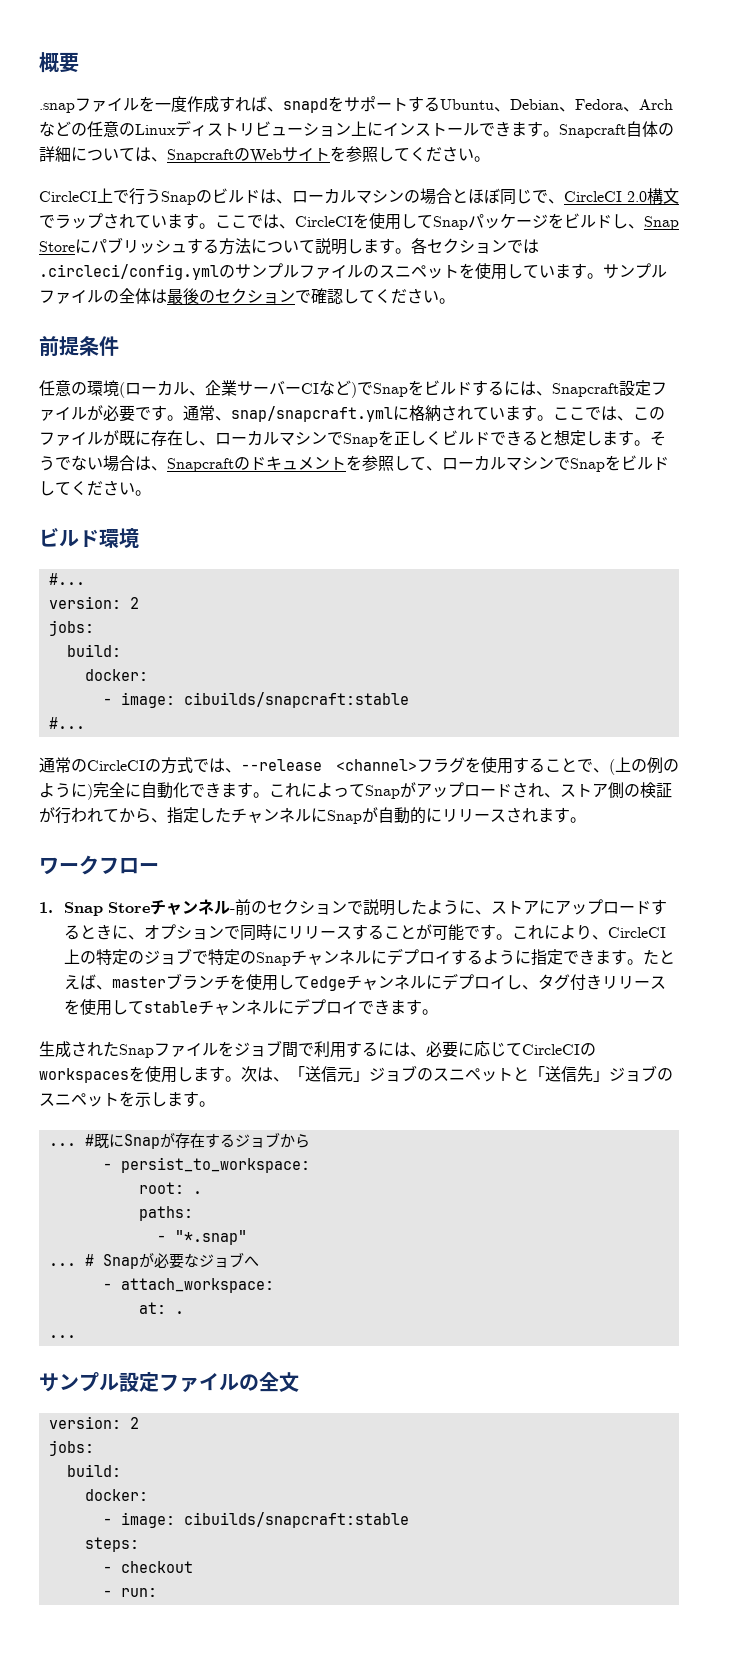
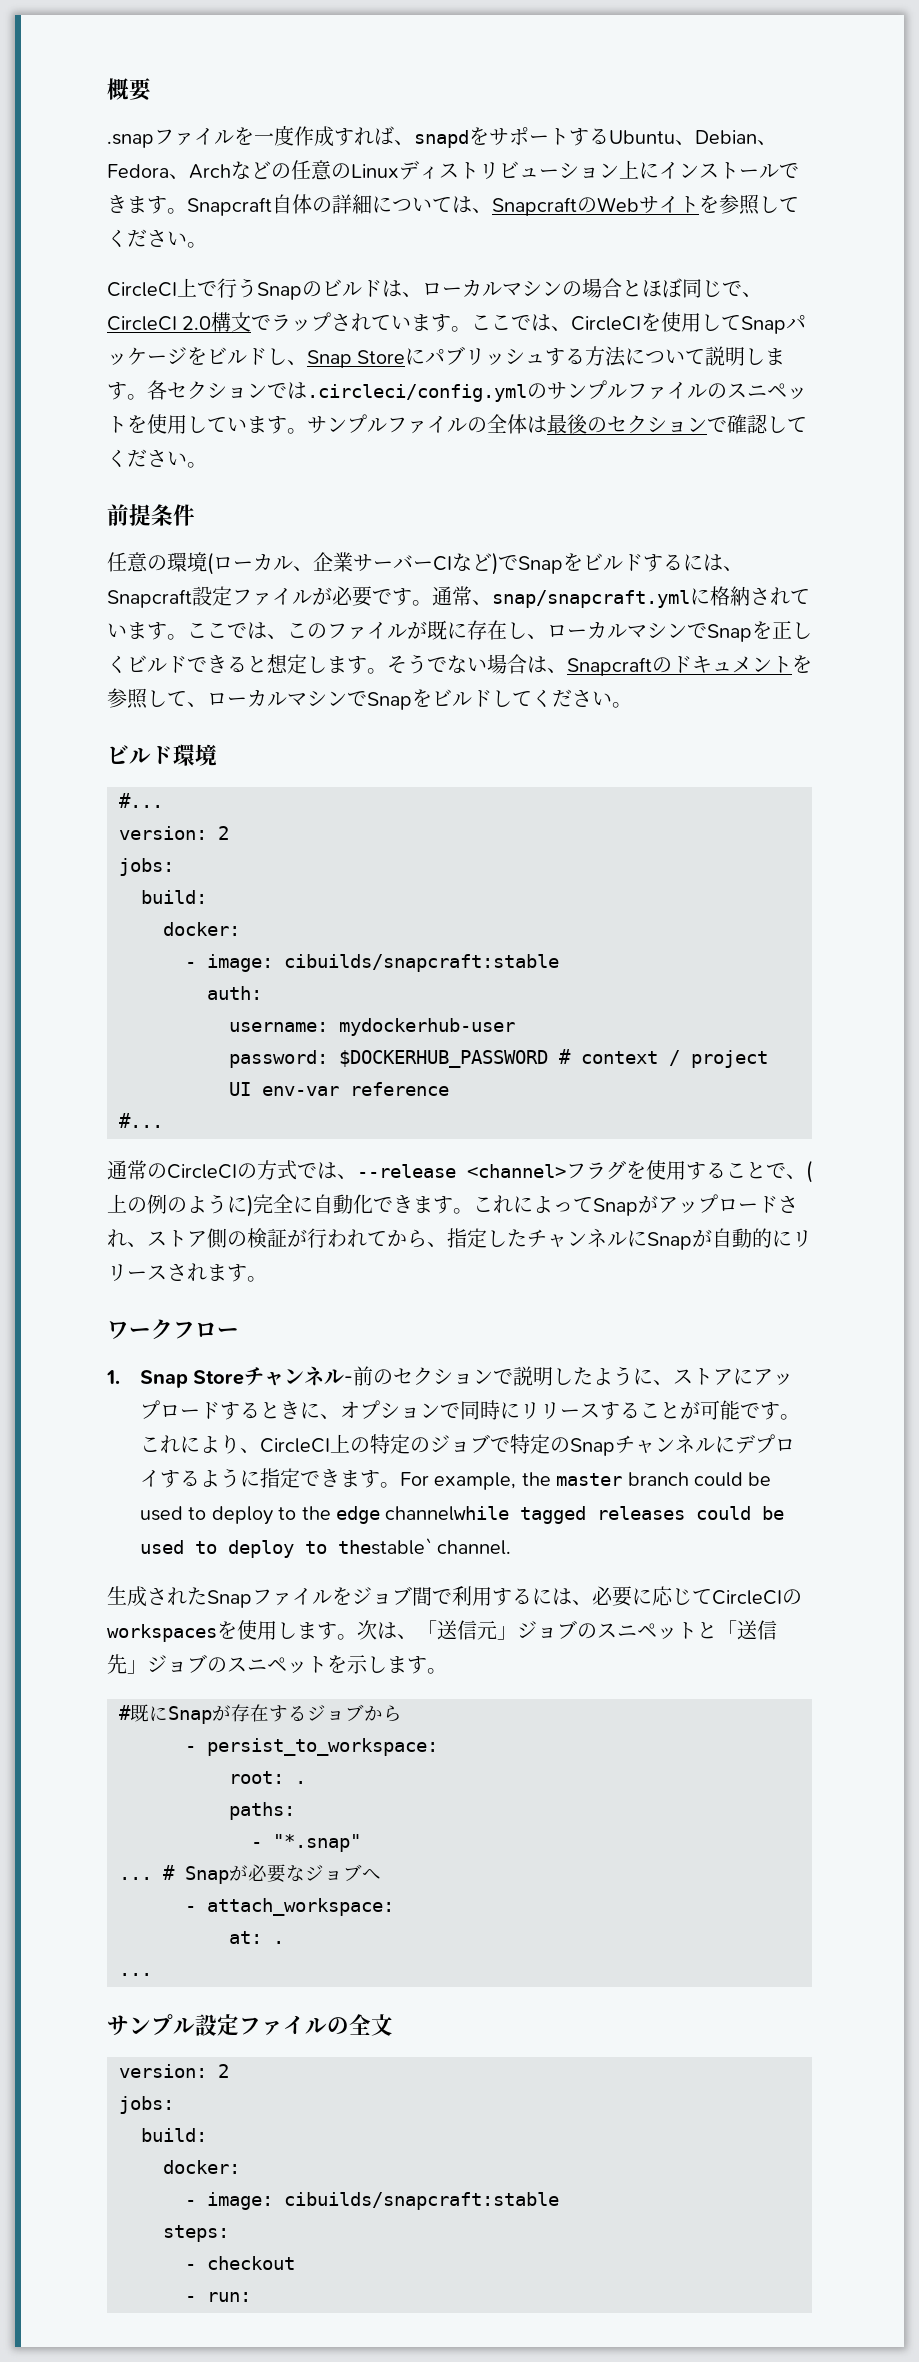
(409, 700) none -> [207,986,262,1000] [229,1018,515,1036] [229,1049,768,1068] [229,1082,449,1096] // auth: // username: mydockerhub-user // password: $DOCKERHUB_PASSWORD # context / project UI env-var reference
[642,949,675,965] [63,973,666,991] [63,998,438,1016] たとえば、masterブランチを使用してedgeチャンネルにデプロイし、タグ付きリリースを使用してstableチャンネルにデプロイできます。 -> [399,1472,772,1490] [139,1506,785,1525] [139,1538,512,1558] For example, the master branch could be used to deploy to the edge channelwhile tagged releases could be used to deploy to thestable` channel.
[48,1143,76,1146] ... -> (447, 1671) none

